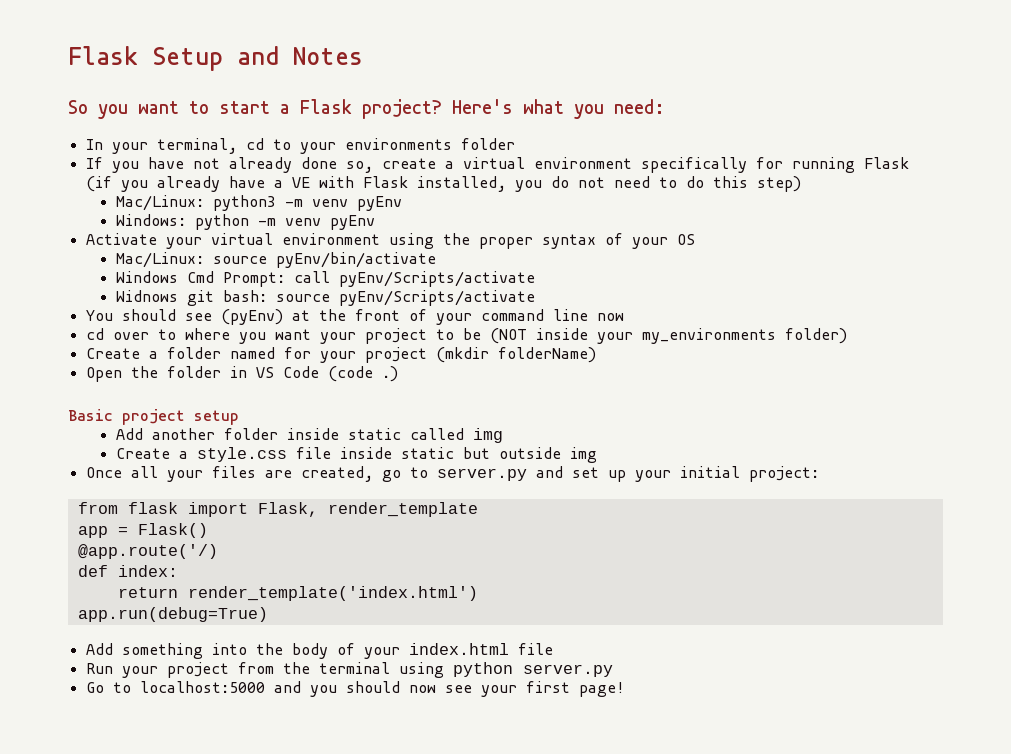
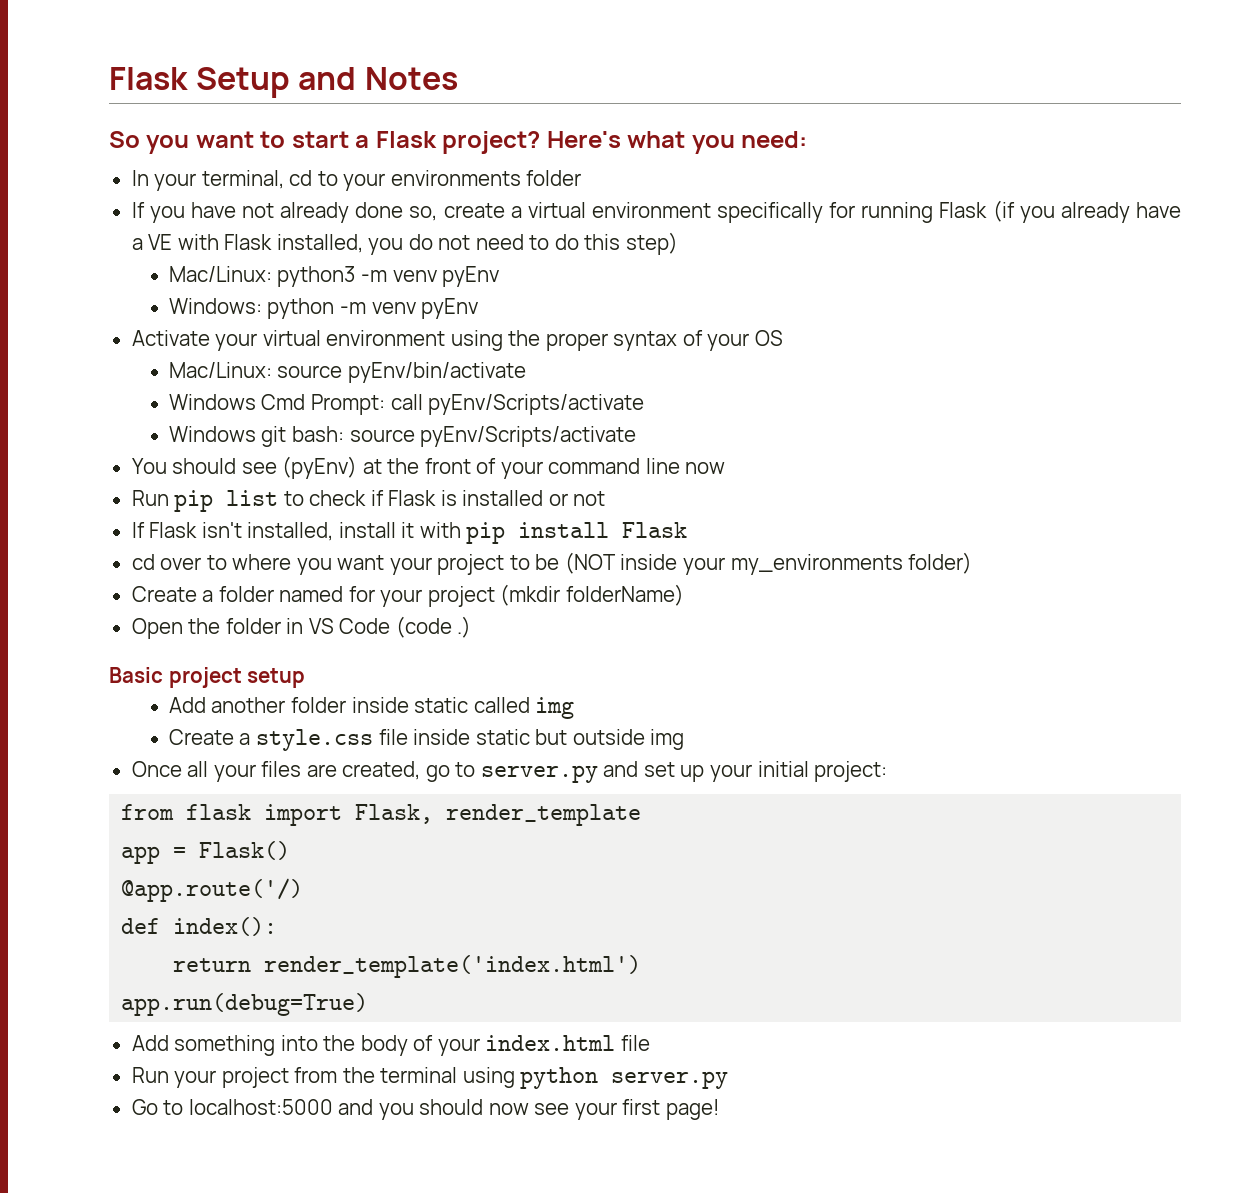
[115,290,178,302] Widnows -> [168,426,256,442] Windows
(624, 317) none -> [131,490,606,512] [131,522,688,544] // Run pip list to check if Flask is installed or not // If Flask isn't installed, install it with pip install Flask
[117,565,178,577] index: -> [173,917,278,936] index():

